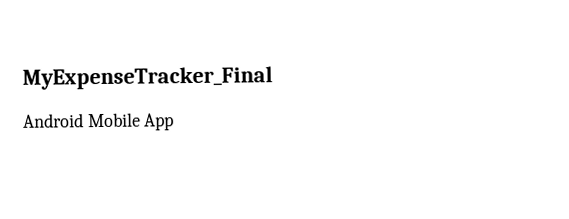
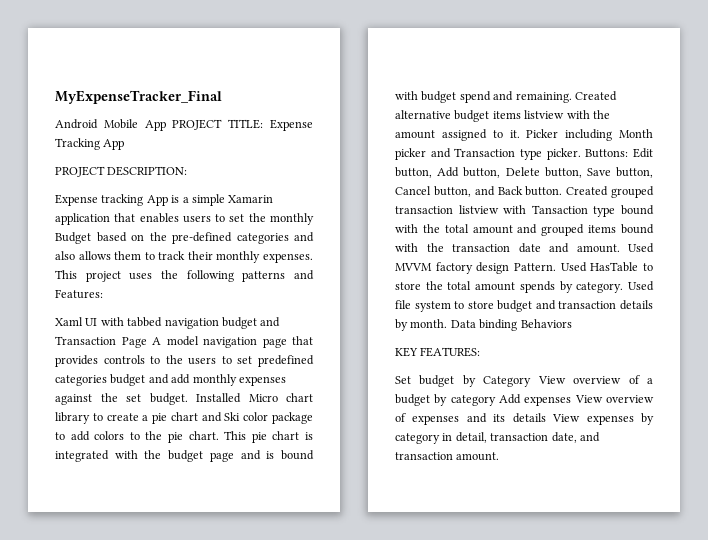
(175, 122) none -> [172,119,313,131] [55,138,125,150] [55,166,188,177] [55,194,274,206] [55,213,314,225] [55,232,314,244] [55,251,313,263] [55,270,314,282] [55,289,103,299] [55,317,281,329] [55,336,313,348] [55,355,314,367] [55,374,286,386] [55,393,313,405] [55,412,313,424] [55,431,313,443] [55,450,314,462] [395,91,617,103] [395,110,610,122] [395,129,653,141] [395,148,653,160] [395,167,653,178] [395,186,654,198] [395,205,654,217] [395,224,654,236] [395,243,654,253] [395,262,653,274] [395,281,654,293] [395,300,653,312] [395,319,572,331] [395,347,481,357] [395,375,653,387] [395,394,654,406] [395,413,654,425] [395,432,600,444] [395,452,500,461] PROJECT TITLE: Expense Tracking App // PROJECT DESCRIPTION: // Expense tracking App is a simple Xamarin application that enables users to set the monthly Budget based on the pre-defined categories and also allows them to track their monthly expenses. This project uses the following patterns and Features: // Xaml UI with tabbed navigation budget and Transaction Page A model navigation page that provides controls to the users to set predefined categories budget and add monthly expenses against the set budget. Installed Micro chart library to create a pie chart and Ski color package to add colors to the pie chart. This pie chart is integrated with the budget page and is bound with budget spend and remaining. Created alternative budget items listview with the amount assigned to it. Picker including Month picker and Transaction type picker. Buttons: Edit button, Add button, Delete button, Save button, Cancel button, and Back button. Created grouped transaction listview with Tansaction type bound with the total amount and grouped items bound with the transaction date and amount. Used MVVM factory design Pattern. Used HasTable to store the total amount spends by category. Used file system to store budget and transaction details by month. Data binding Behaviors // KEY FEATURES: // Set budget by Category View overview of a budget by category Add expenses View overview of expenses and its details View expenses by category in detail, transaction date, and transaction amount.

